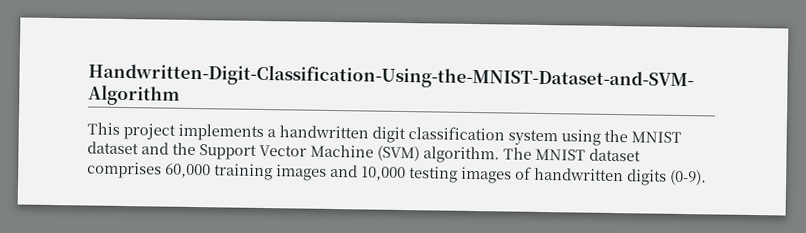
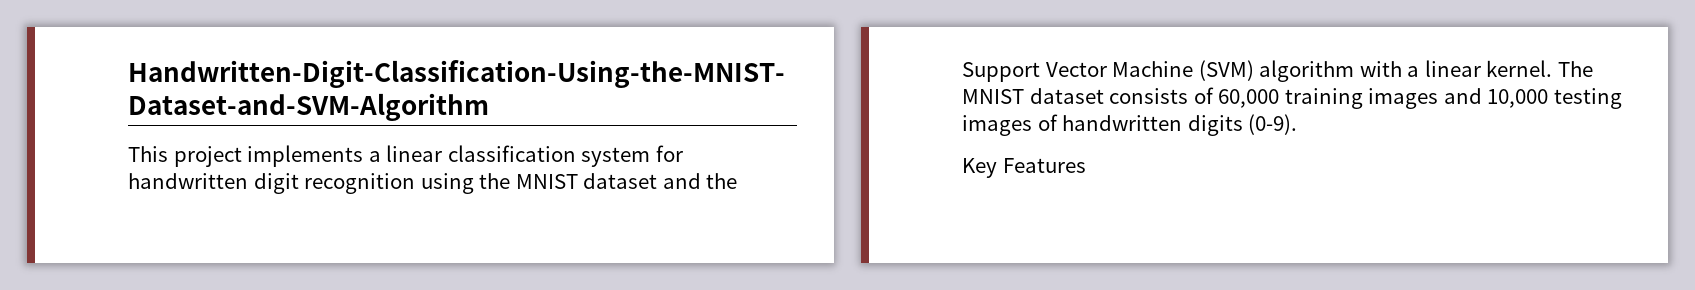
[279,125,558,146] handwritten digit classification system -> [386,145,683,167] [128,173,416,194] linear classification system for handwritten digit recognition
[423,146,500,164] algorithm. -> [1259,60,1553,82] algorithm with a linear kernel.
[87,161,162,179] comprises -> [1109,87,1214,104] consists of
(707, 177) none -> [962,158,1086,178] // Key Features

